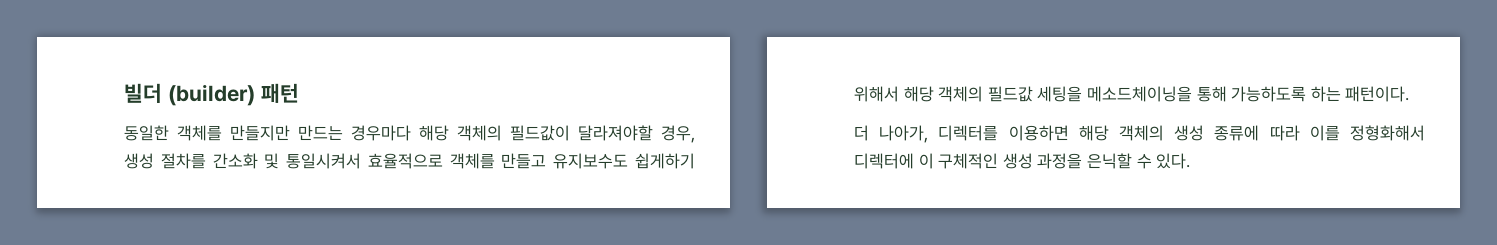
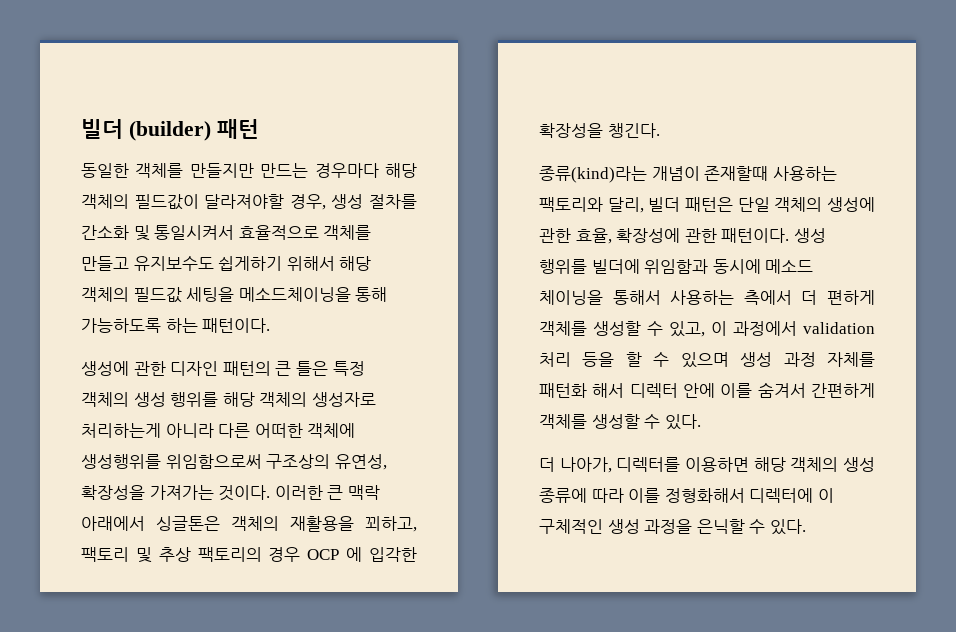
(1410, 94) none -> [81,361,365,376] [81,392,376,407] [81,423,356,438] [81,454,387,470] [81,485,380,501] [81,516,417,532] [81,547,417,563] [539,123,660,138] [539,166,837,183] [539,197,875,213] [539,228,826,244] [539,259,814,274] [539,290,875,305] [539,321,875,337] [539,352,875,368] [539,382,875,398] [539,414,701,430] // 생성에 관한 디자인 패턴의 큰 틀은 특정 객체의 생성 행위를 해당 객체의 생성자로 처리하는게 아니라 다른 어떠한 객체에 생성행위를 위임함으로써 구조상의 유연성, 확장성을 가져가는 것이다. 이러한 큰 맥락 아래에서 싱글톤은 객체의 재활용을 꾀하고, 팩토리 및 추상 팩토리의 경우 OCP 에 입각한 확장성을 챙긴다. // 종류(kind)라는 개념이 존재할때 사용하는 팩토리와 달리, 빌더 패턴은 단일 객체의 생성에 관한 효율, 확장성에 관한 패턴이다. 생성 행위를 빌더에 위임함과 동시에 메소드 체이닝을 통해서 사용하는 측에서 더 편하게 객체를 생성할 수 있고, 이 과정에서 validation 처리 등을 할 수 있으며 생성 과정 자체를 패턴화 해서 디렉터 안에 이를 숨겨서 간편하게 객체를 생성할 수 있다.

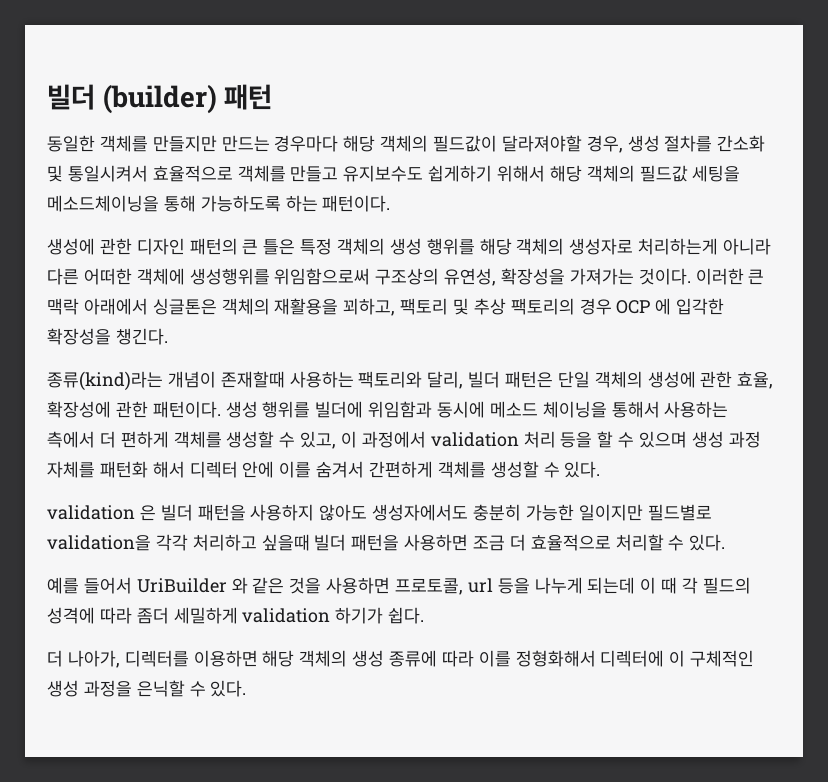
(701, 422) none -> [47,504,712,521] [47,534,726,551] [47,577,751,595] [47,607,425,624] // validation 은 빌더 패턴을 사용하지 않아도 생성자에서도 충분히 가능한 일이지만 필드별로 validation을 각각 처리하고 싶을때 빌더 패턴을 사용하면 조금 더 효율적으로 처리할 수 있다. // 예를 들어서 UriBuilder 와 같은 것을 사용하면 프로토콜, url 등을 나누게 되는데 이 때 각 필드의 성격에 따라 좀더 세밀하게 validation 하기가 쉽다.

